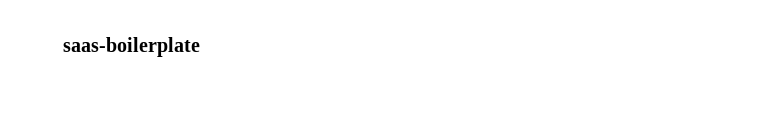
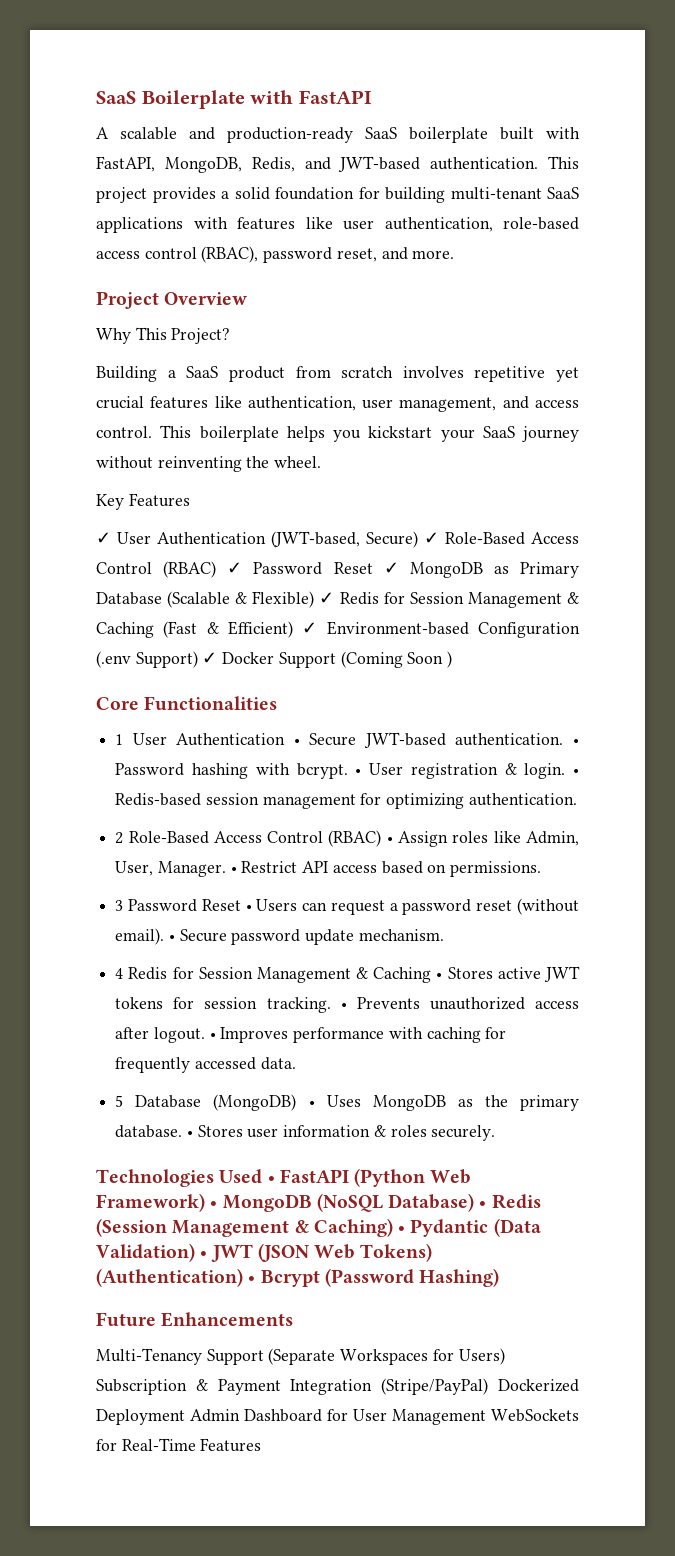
[63,37,200,57] saas-boilerplate -> [96,90,372,109] [96,127,580,143] [96,156,579,173] [96,187,579,203] [96,217,579,233] [96,246,455,263] [96,291,248,309] [96,327,231,344] [96,366,579,382] [96,396,579,412] [96,425,579,442] [96,456,322,472] [96,493,190,510] [96,531,579,548] [96,561,579,578] [96,591,579,608] [96,621,580,638] [96,651,453,668] [96,696,278,711] [115,732,579,748] [115,763,579,779] [115,793,577,809] [115,830,579,847] [115,861,542,877] [115,898,579,915] [115,928,444,945] [115,966,580,983] [115,997,579,1013] [115,1027,507,1043] [115,1057,296,1073] [115,1094,579,1111] [115,1125,496,1141] [96,1168,472,1187] [96,1193,541,1212] [96,1218,541,1237] [96,1243,433,1262] [96,1268,500,1287] [96,1312,294,1327] [96,1348,505,1365] [96,1378,579,1395] [96,1409,579,1425] [96,1438,262,1452] SaaS Boilerplate with FastAPI // A scalable and production-ready SaaS boilerplate built with FastAPI, MongoDB, Redis, and JWT-based authentication. This project provides a solid foundation for building multi-tenant SaaS applications with features like user authentication, role-based access control (RBAC), password reset, and more. // Project Overview // Why This Project? // Building a SaaS product from scratch involves repetitive yet crucial features like authentication, user management, and access control. This boilerplate helps you kickstart your SaaS journey without reinventing the wheel. // Key Features // ✓ User Authentication (JWT-based, Secure) ✓ Role-Based Access Control (RBAC) ✓ Password Reset ✓ MongoDB as Primary Database (Scalable & Flexible) ✓ Redis for Session Management & Caching (Fast & Efficient) ✓ Environment-based Configuration (.env Support) ✓ Docker Support (Coming Soon ) // Core Functionalities // 1 User Authentication • Secure JWT-based authentication. • Password hashing with bcrypt. • User registration & login. • Redis-based session management for optimizing authentication. // 2 Role-Based Access Control (RBAC) • Assign roles like Admin, User, Manager. • Restrict API access based on permissions. // 3 Password Reset • Users can request a password reset (without email). • Secure password update mechanism. // 4 Redis for Session Management & Caching • Stores active JWT tokens for session tracking. • Prevents unauthorized access after logout. • Improves performance with caching for frequently accessed data. // 5 Database (MongoDB) • Uses MongoDB as the primary database. • Stores user information & roles securely. // Technologies Used • FastAPI (Python Web Framework) • MongoDB (NoSQL Database) • Redis (Session Management & Caching) • Pydantic (Data Validation) • JWT (JSON Web Tokens) (Authentication) • Bcrypt (Password Hashing) // Future Enhancements // Multi-Tenancy Support (Separate Workspaces for Users) Subscription & Payment Integration (Stripe/PayPal) Dockerized Deployment Admin Dashboard for User Management WebSockets for Real-Time Features

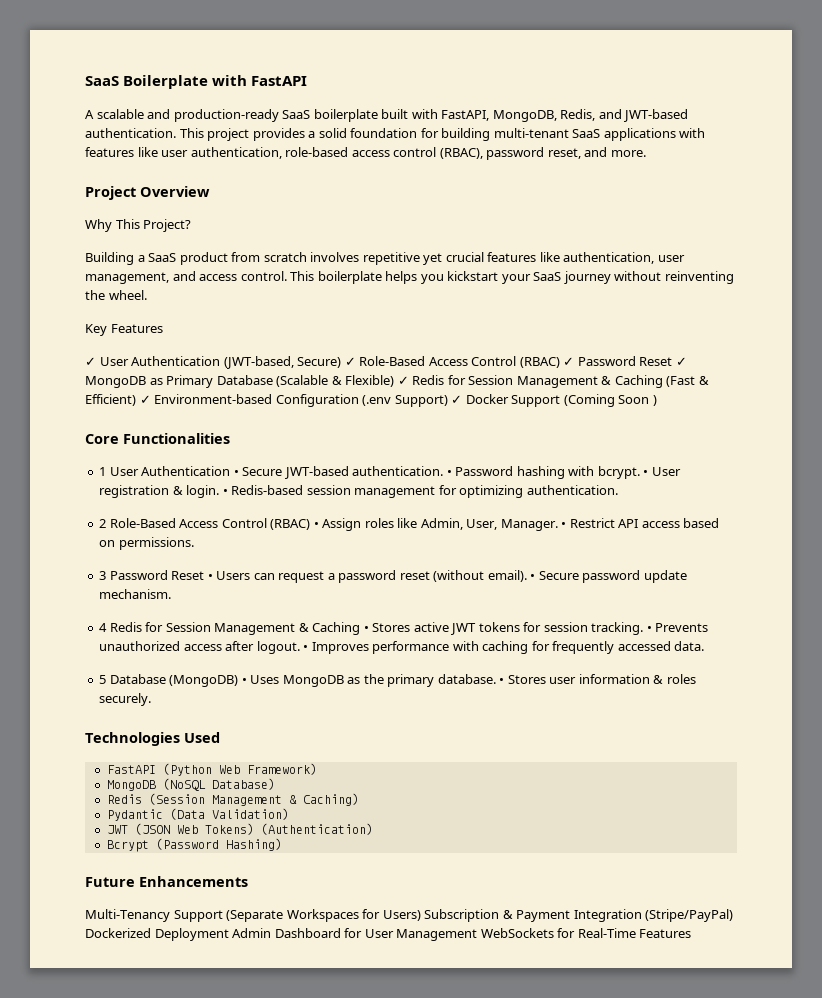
[267,1176,275,1183] • -> (220, 737) //
[210,1201,218,1208] • -> (318, 769) //
[479,1201,487,1208] • -> (276, 784) //
[398,1226,406,1233] • -> (360, 799) //
[200,1251,208,1258] • -> (290, 814) //
[248,1276,256,1283] • -> (374, 829) //

